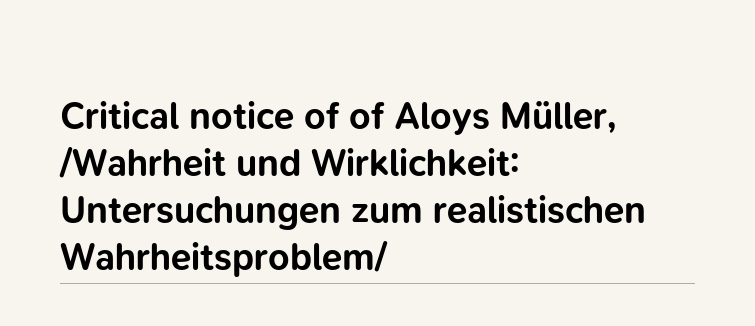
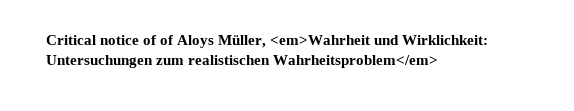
[58,145,226,179] /Wahrheit -> [270,35,371,45] <em>Wahrheit
[60,239,388,277] Wahrheitsproblem/ -> [273,55,439,68] Wahrheitsproblem</em>

